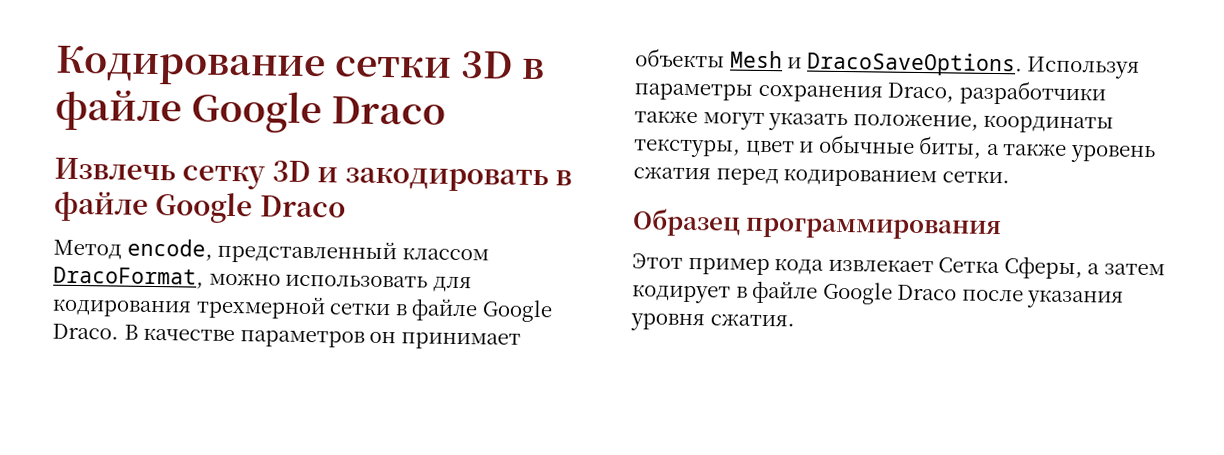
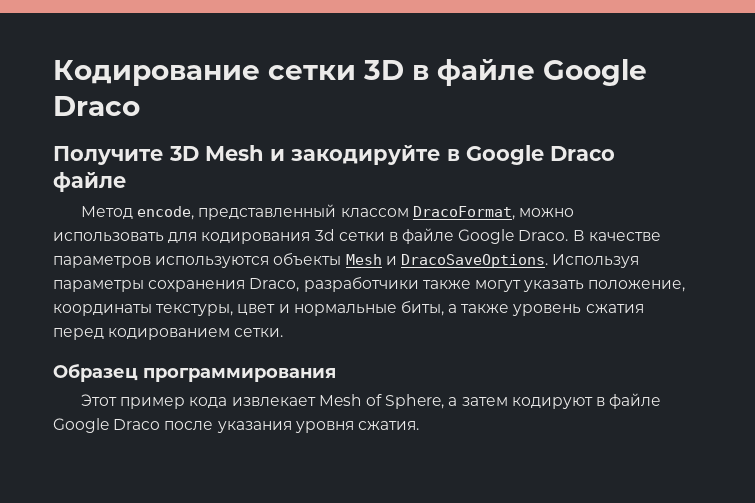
[54,157,573,193] [54,190,346,224] Извлечь сетку 3D и закодировать в файле Google Draco -> [53,145,615,165] [53,172,127,192] Получите 3D Mesh и закодируйте в Google Draco файле
[195,295,326,320] трехмерной -> [314,229,335,241] 3d
[369,331,521,350] он принимает -> [155,256,270,268] используются
[817,134,915,154] обычные -> [293,304,397,316] нормальные
[938,256,1083,280] Сетка Сферы, -> [318,394,445,409] Mesh of Sphere,
[632,284,731,304] кодирует -> [511,397,593,409] кодируют

